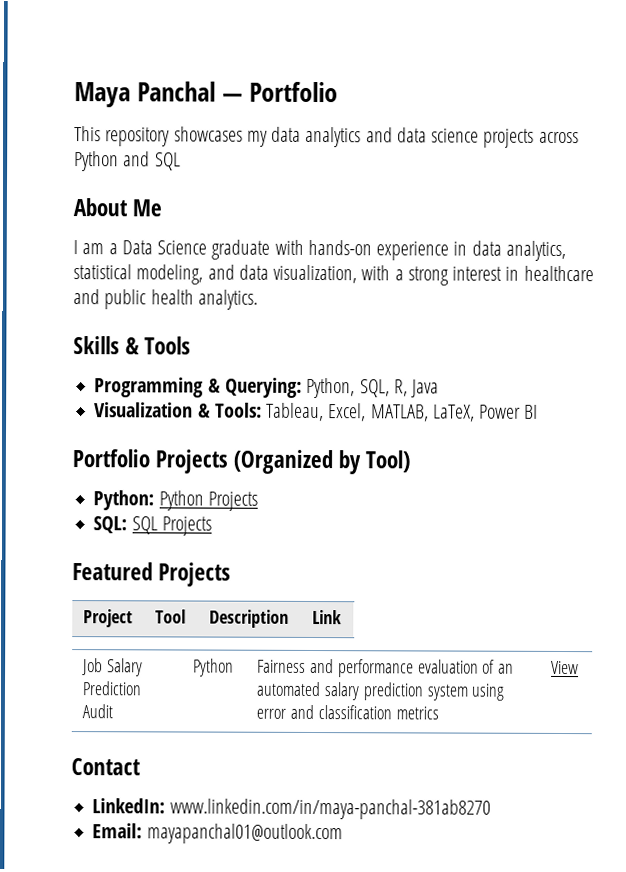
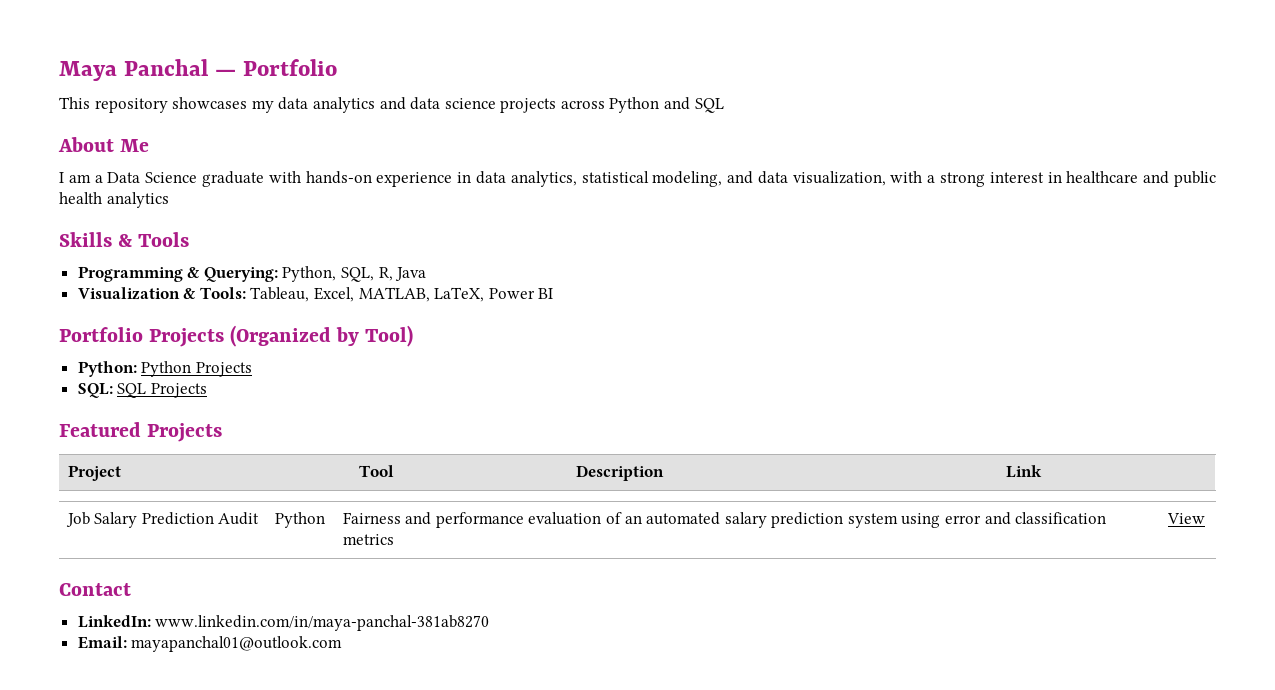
[197,289,258,310] analytics. -> [106,192,169,208] analytics

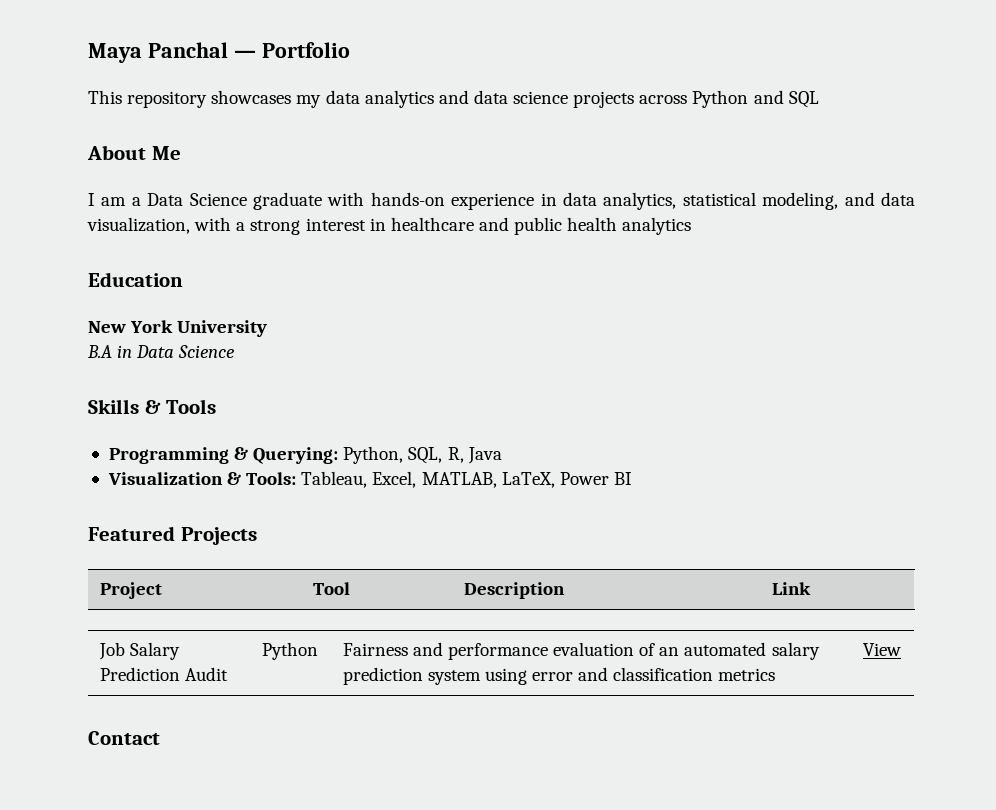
(169, 200) none -> [88,272,183,287] [88,320,268,337] [87,345,236,358] // Education // New York University // B.A in Data Science
[59,325,414,347] [77,361,252,377] [77,383,207,398] // Portfolio Projects (Organized by Tool) // Python: Python Projects // SQL: SQL Projects -> (632, 478) none
[77,615,490,631] [77,636,343,652] // LinkedIn: www.linkedin.com/in/maya-panchal-381ab8270 // Email: mayapanchal01@outlook.com -> (160, 738) none

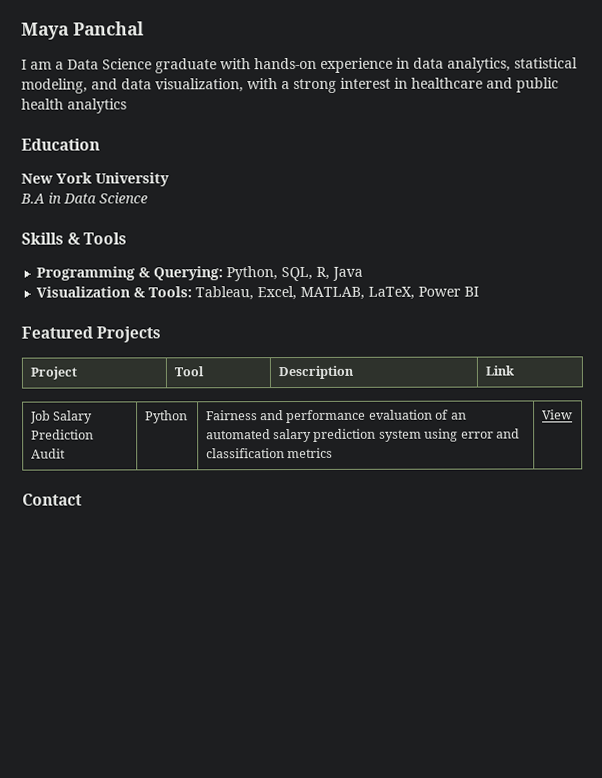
[233,42,350,58] [88,90,819,108] [87,145,181,160] — Portfolio // This repository showcases my data analytics and data science projects across Python and SQL // About Me -> (144, 28) none

